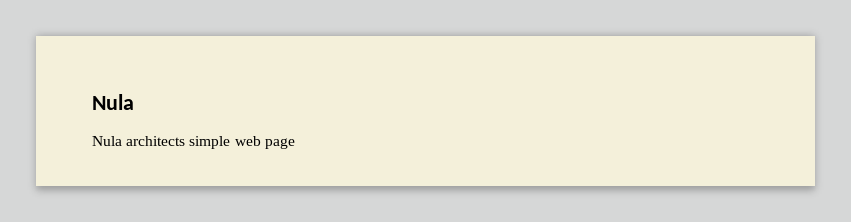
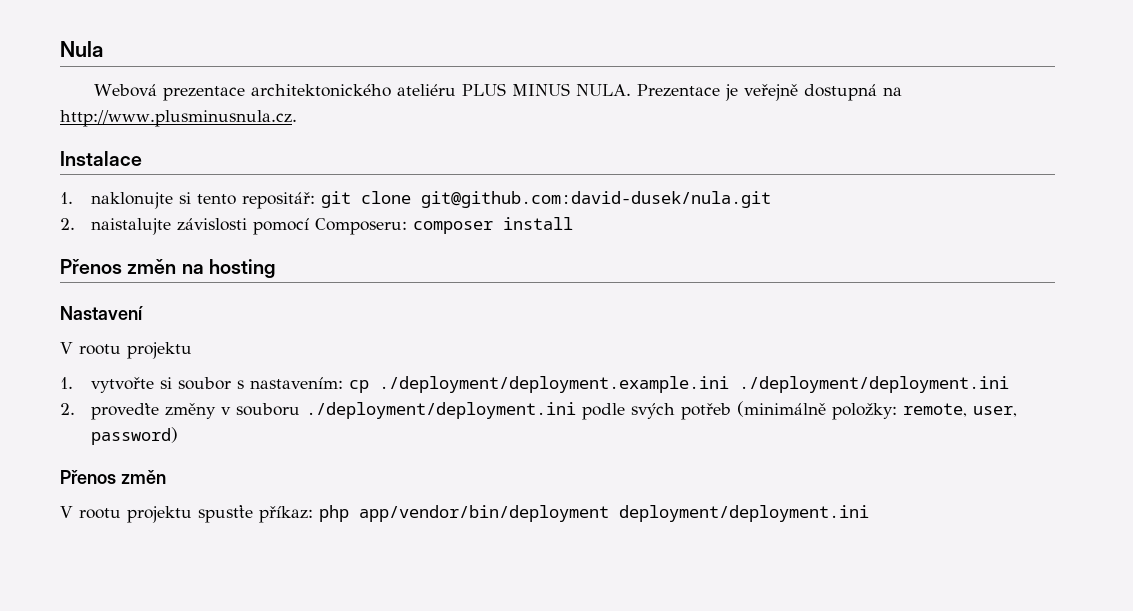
[92,136,295,149] Nula architects simple web page -> [94,83,903,101] [60,110,297,127] [60,151,142,166] [60,191,771,209] [60,217,573,235] [60,259,275,278] [60,306,143,320] [60,342,192,359] [60,376,1009,393] [60,401,1017,420] [90,427,178,445] [60,470,166,484] [60,505,869,523] Webová prezentace architektonického ateliéru PLUS MINUS NULA. Prezentace je veřejně dostupná na http://www.plusminusnula.cz. // Instalace // 1. naklonujte si tento repositář: git clone git@github.com:david-dusek/nula.git // 2. naistalujte závislosti pomocí Composeru: composer install // Přenos změn na hosting // Nastavení // V rootu projektu // 1. vytvořte si soubor s nastavením: cp ./deployment/deployment.example.ini ./deployment/deployment.ini // 2. proveďte změny v souboru ./deployment/deployment.ini podle svých potřeb (minimálně položky: remote, user, password) // Přenos změn // V rootu projektu spusťte příkaz: php app/vendor/bin/deployment deployment/deployment.ini

